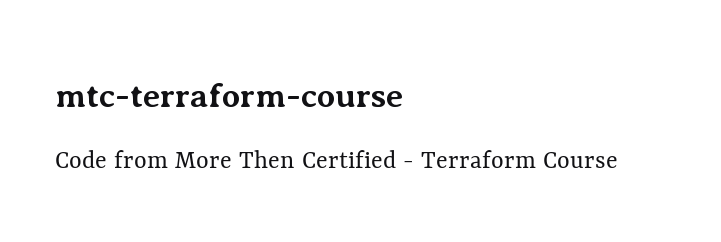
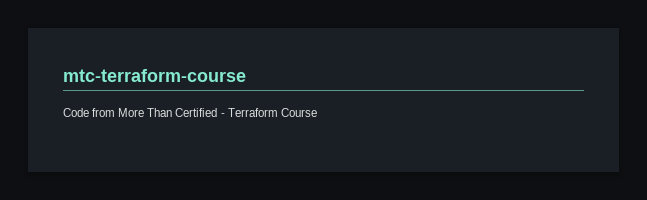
[239,150,295,168] Then -> [147,108,173,117] Than

